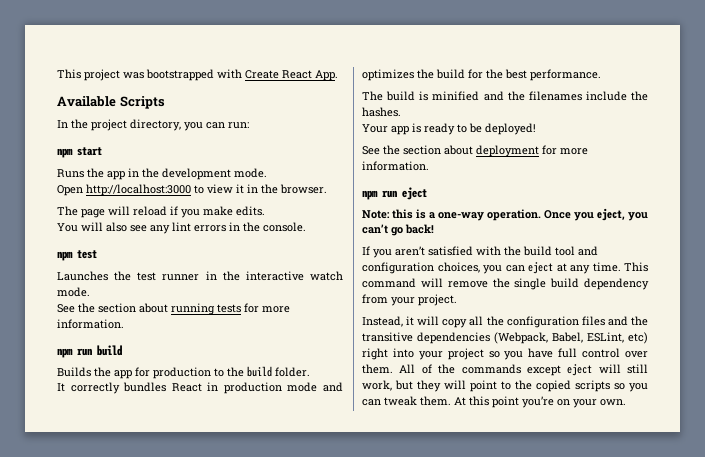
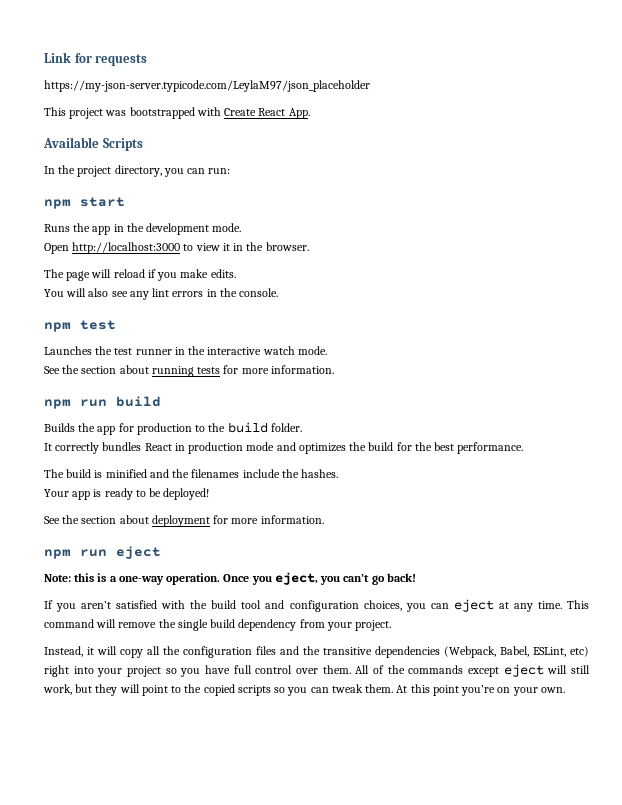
(57, 74) none -> [44,52,148,66] [44,80,370,92] Link for requests // https://my-json-server.typicode.com/LeylaM97/json_placeholder //

